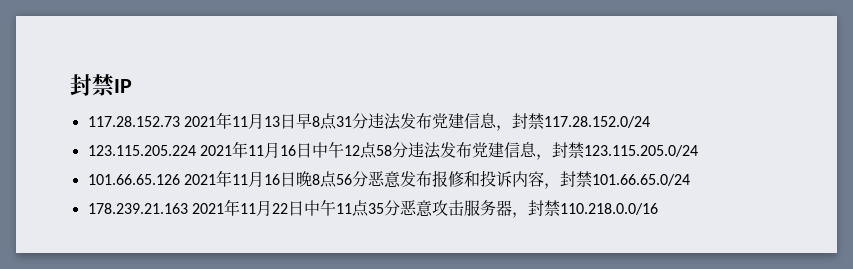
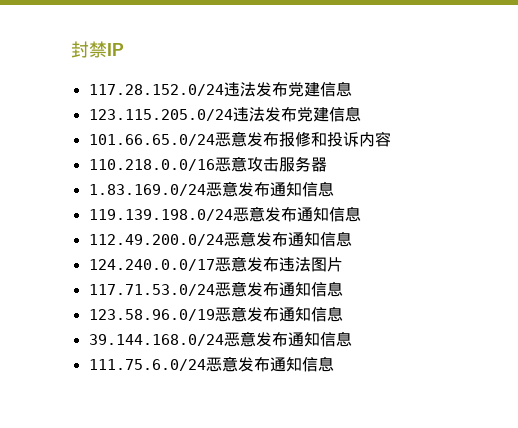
[87,112,650,131] [87,141,698,160] [87,170,368,188] 117.28.152.73 2021年11月13日早8点31分违法发布党建信息，封禁117.28.152.0/24 // 123.115.205.224 2021年11月16日中午12点58分违法发布党建信息，封禁123.115.205.0/24 // 101.66.65.126 2021年11月16日晚8点56分 -> [88,81,352,97] [88,106,361,122] [88,134,215,146] 117.28.152.0/24违法发布党建信息 // 123.115.205.0/24违法发布党建信息 // 101.66.65.0/24
[543,171,690,189] [87,199,658,218] ，封禁101.66.65.0/24 // 178.239.21.163 2021年11月22日中午11点35分恶意攻击服务器，封禁110.218.0.0/16 -> [88,156,327,172] [88,181,334,197] [88,206,361,222] [88,231,352,247] [88,256,343,272] [88,281,343,297] [88,306,343,322] [88,331,352,347] [88,356,334,372] // 110.218.0.0/16恶意攻击服务器 // 1.83.169.0/24恶意发布通知信息 // 119.139.198.0/24恶意发布通知信息 // 112.49.200.0/24恶意发布通知信息 // 124.240.0.0/17恶意发布违法图片 // 117.71.53.0/24恶意发布通知信息 // 123.58.96.0/19恶意发布通知信息 // 39.144.168.0/24恶意发布通知信息 // 111.75.6.0/24恶意发布通知信息

